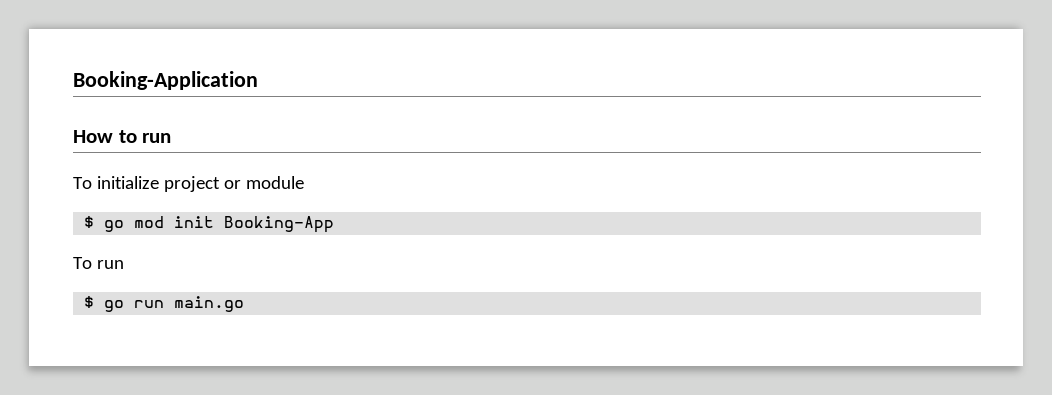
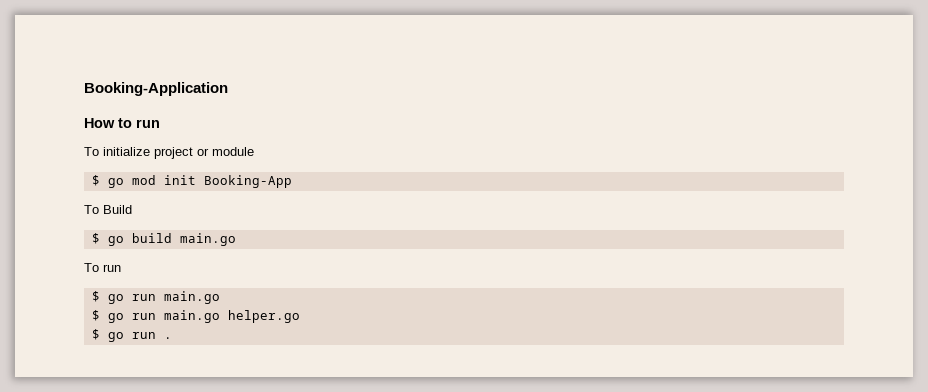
(335, 224) none -> [84,205,132,214] [91,233,236,246] // To Build // $ go build main.go
(245, 304) none -> [91,310,300,323] [91,329,172,342] // $ go run main.go helper.go // $ go run .

